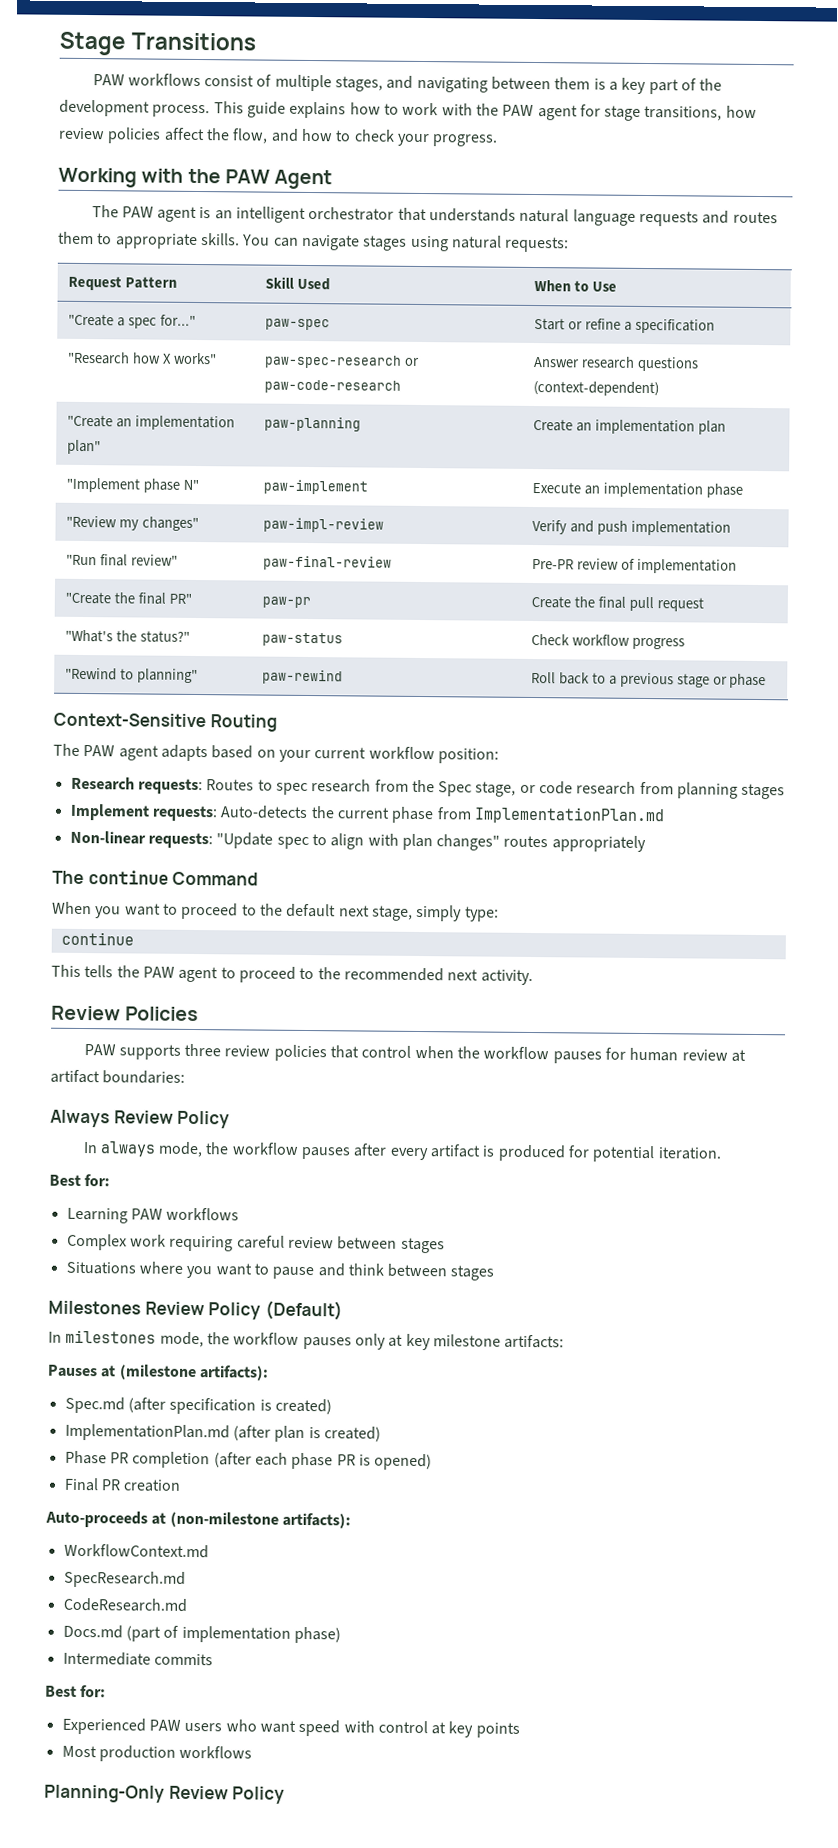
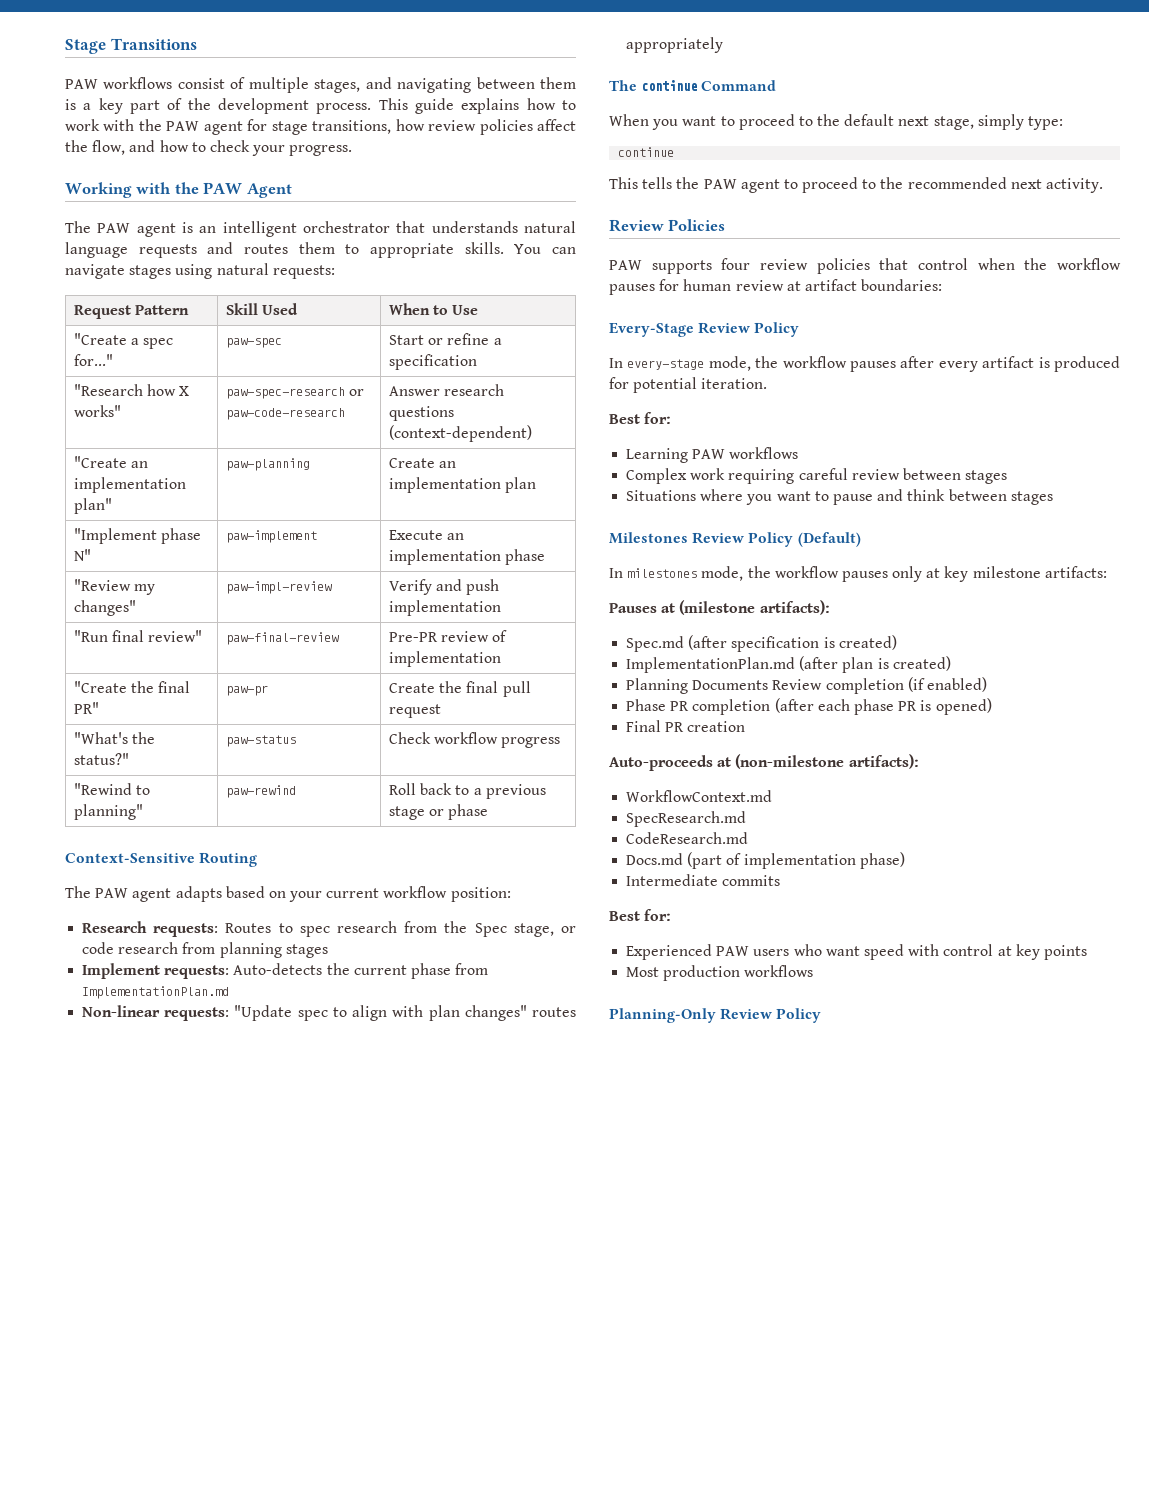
[184,1043,222,1057] three -> [721,258,751,270] four
[50,1109,110,1128] Always -> [609,322,694,337] Every-Stage
[99,1141,156,1157] always -> [627,359,705,370] every-stage
(381, 1434) none -> [626,677,987,694] // Planning Documents Review completion (if enabled)

